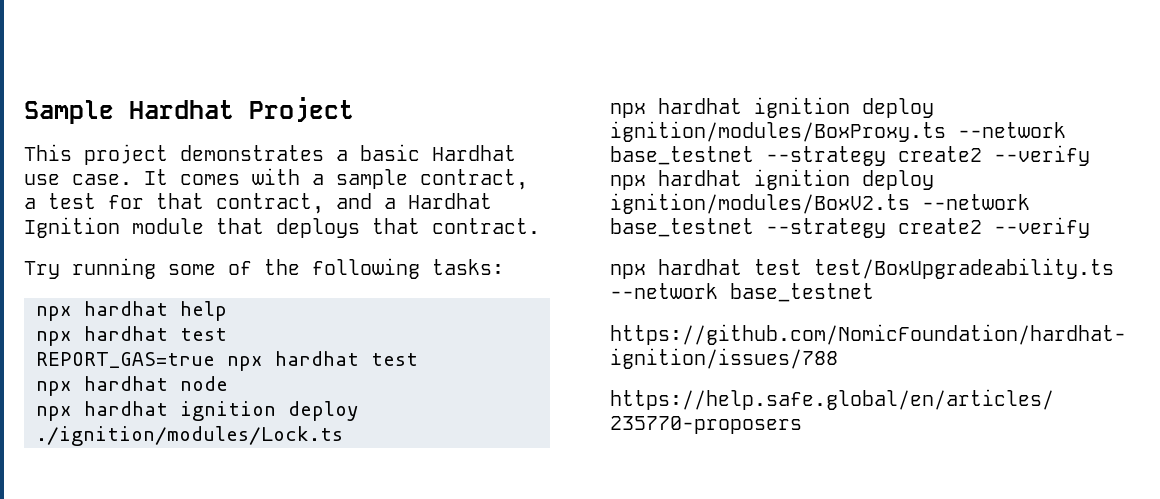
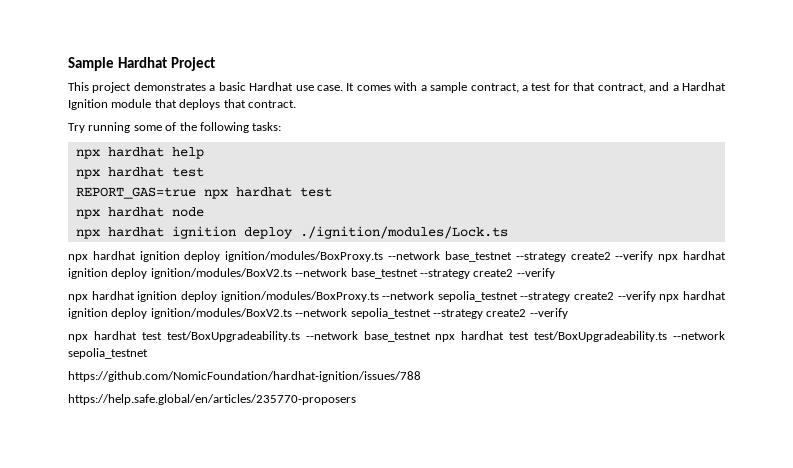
(1090, 227) none -> [68,291,726,302] [68,308,568,319] // npx hardhat ignition deploy ignition/modules/BoxProxy.ts --network sepolia_testnet --strategy create2 --verify npx hardhat ignition deploy ignition/modules/BoxV2.ts --network sepolia_testnet --strategy create2 --verify
(874, 292) none -> [435,331,725,342] [68,348,148,359] npx hardhat test test/BoxUpgradeability.ts --network sepolia_testnet

